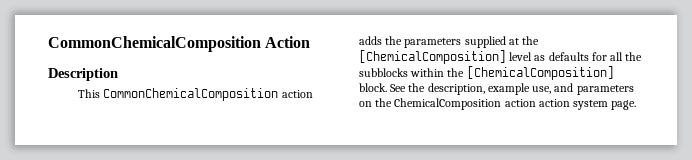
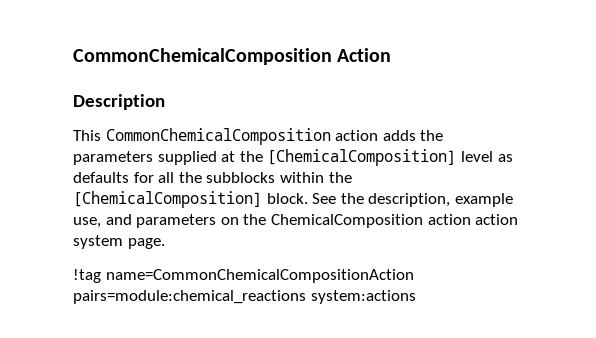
(637, 105) none -> [73,269,414,283] [73,290,416,304] // !tag name=CommonChemicalCompositionAction pairs=module:chemical_reactions system:actions

